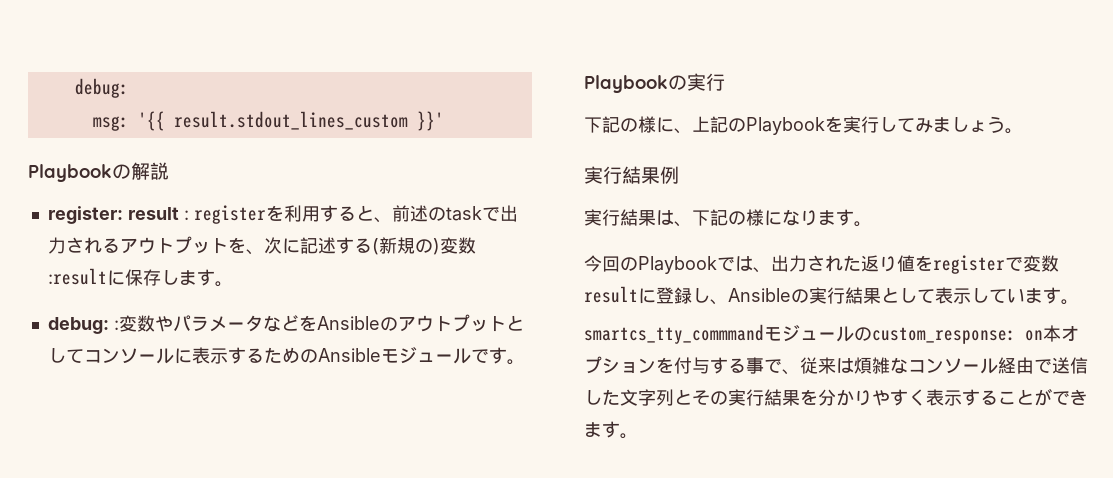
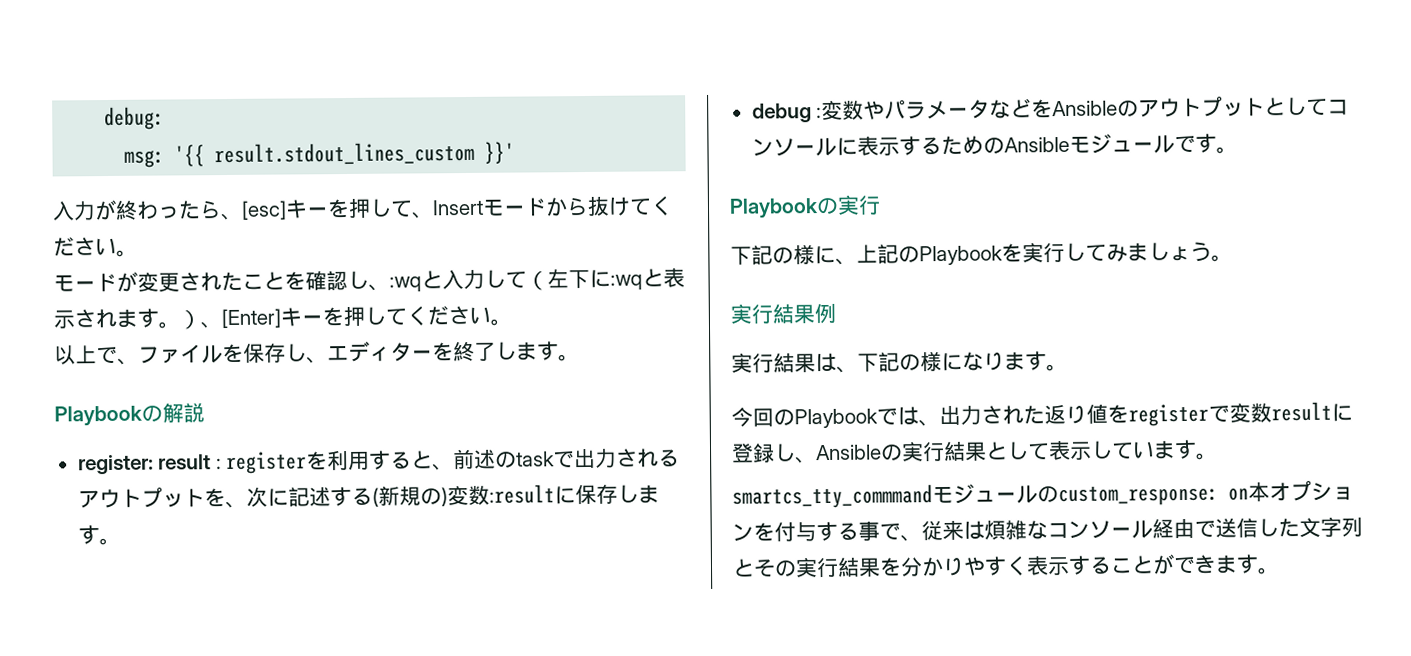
(444, 121) none -> [52,196,673,221] [53,237,138,257] [53,268,685,293] [53,305,512,330] [54,340,580,365] // 入力が終わったら、[esc]キーを押して、Insertモードから抜けてください。 // モードが変更されたことを確認し、:wqと入力して（左下に:wqと表示されます。）、[Enter]キーを押してください。 // 以上で、ファイルを保存し、エディターを終了します。
[47,317,109,334] debug: -> [751,103,812,123] debug

